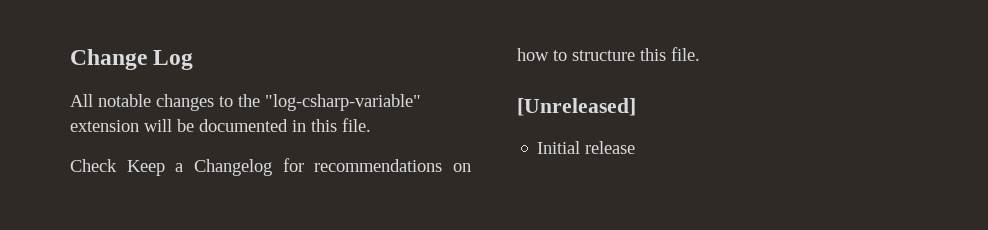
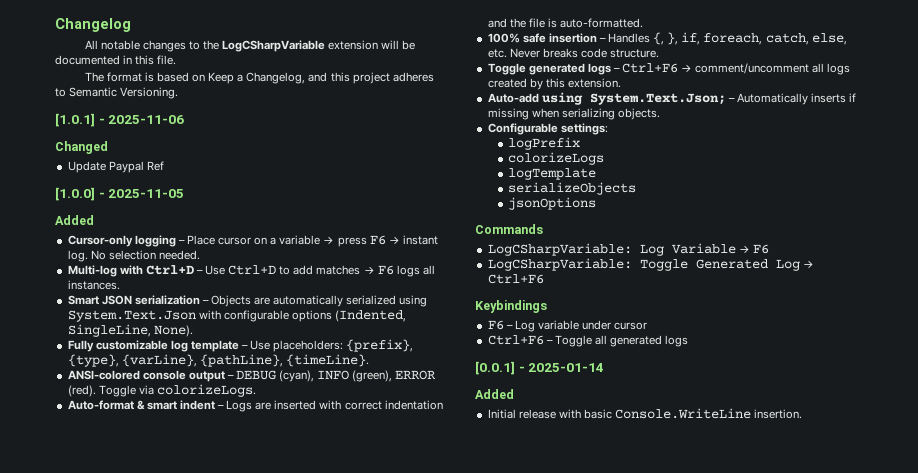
[70,49,194,70] Change Log -> [55,18,131,32] Changelog
[265,94,421,111] "log-csharp-variable" -> [222,40,326,52] LogCSharpVariable
[70,158,471,176] [517,47,700,61] [517,98,636,116] [537,141,636,154] Check Keep a Changelog for recommendations on how to structure this file. // [Unreleased] // Initial release -> [84,72,434,84] [55,87,179,99] [55,113,185,127] [55,141,108,154] [67,161,164,173] [55,187,185,201] [55,215,94,225] [67,235,438,247] [67,250,200,262] [67,265,435,277] [67,280,120,290] [67,295,428,307] [67,310,407,322] [67,324,193,337] [67,339,414,352] [67,354,369,367] [67,370,437,382] [67,384,256,397] [67,400,443,412] [487,18,644,28] [487,32,847,45] [487,48,660,58] [487,63,851,75] [487,78,621,90] [487,92,857,105] [487,108,660,120] [487,123,608,135] [508,137,581,150] [508,152,605,165] [508,168,597,180] [508,182,637,195] [508,197,597,210] [475,224,543,234] [487,243,769,256] [487,258,814,271] [487,274,544,284] [475,300,547,313] [487,320,648,332] [487,335,689,347] [475,361,605,375] [475,389,514,399] [487,408,803,419] The format is based on Keep a Changelog, and this project adheres to Semantic Versioning. // [1.0.1] - 2025-11-06 // Changed // Update Paypal Ref // [1.0.0] - 2025-11-05 // Added // Cursor-only logging – Place cursor on a variable → press F6 → instant log. No selection needed. // Multi-log with Ctrl+D – Use Ctrl+D to add matches → F6 logs all instances. // Smart JSON serialization – Objects are automatically serialized using System.Text.Json with configurable options (Indented, SingleLine, None). // Fully customizable log template – Use placeholders: {prefix}, {type}, {varLine}, {pathLine}, {timeLine}. // ANSI-colored console output – DEBUG (cyan), INFO (green), ERROR (red). Toggle via colorizeLogs. // Auto-format & smart indent – Logs are inserted with correct indentation and the file is auto-formatted. // 100% safe insertion – Handles {, }, if, foreach, catch, else, etc. Never breaks code structure. // Toggle generated logs – Ctrl+F6 → comment/uncomment all logs created by this extension. // Auto-add using System.Text.Json; – Automatically inserts if missing when serializing objects. // Configurable settings: // logPrefix // colorizeLogs // logTemplate // serializeObjects // jsonOptions // Commands // LogCSharpVariable: Log Variable → F6 // LogCSharpVariable: Toggle Generated Log → Ctrl+F6 // Keybindings // F6 – Log variable under cursor // Ctrl+F6 – Toggle all generated logs // [0.0.1] - 2025-01-14 // Added // Initial release with basic Console.WriteLine insertion.

